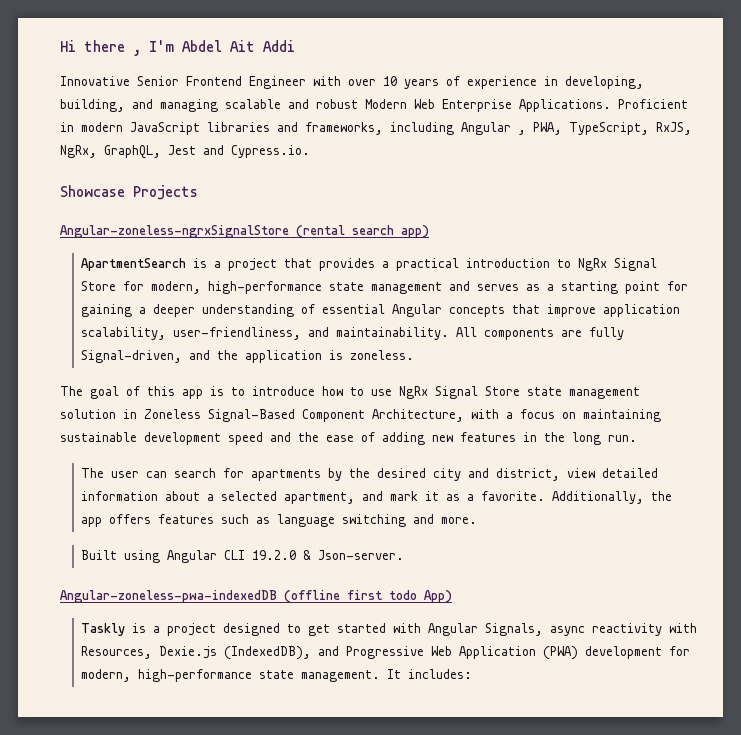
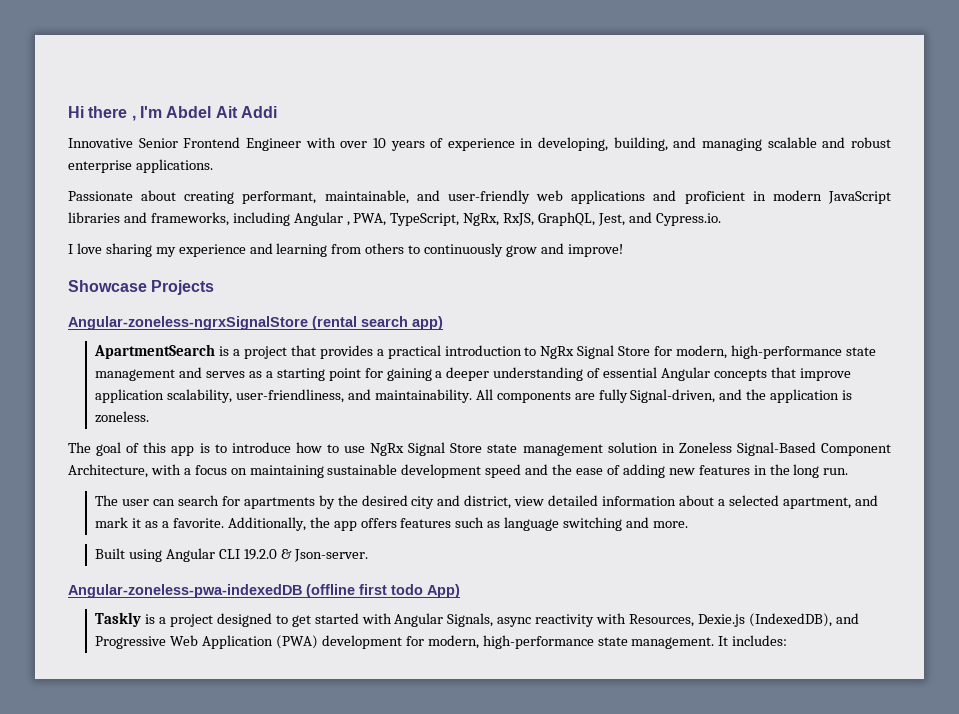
[365,99,688,112] Modern Web Enterprise Applications. Proficient -> [68,159,213,173] [68,190,745,204] enterprise applications. // Passionate about creating performant, maintainable, and user-friendly web applications and proficient
[656,122,692,135] [60,145,310,159] RxJS, NgRx, GraphQL, Jest and Cypress.io. -> [463,212,721,226] [68,243,623,257] NgRx, RxJS, GraphQL, Jest, and Cypress.io. // I love sharing my experience and learning from others to continuously grow and improve!

